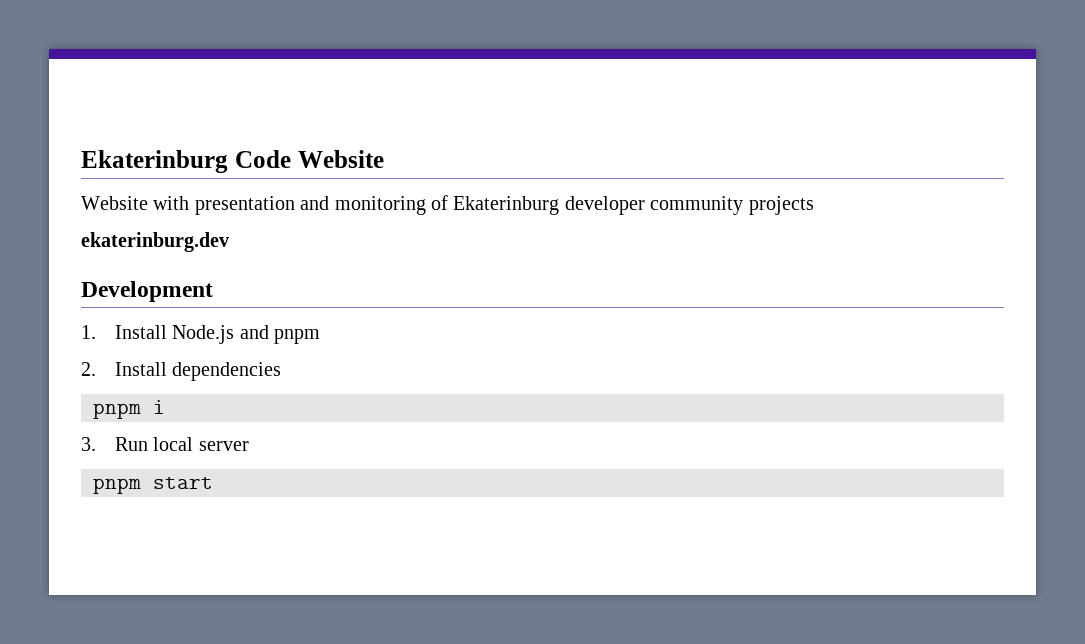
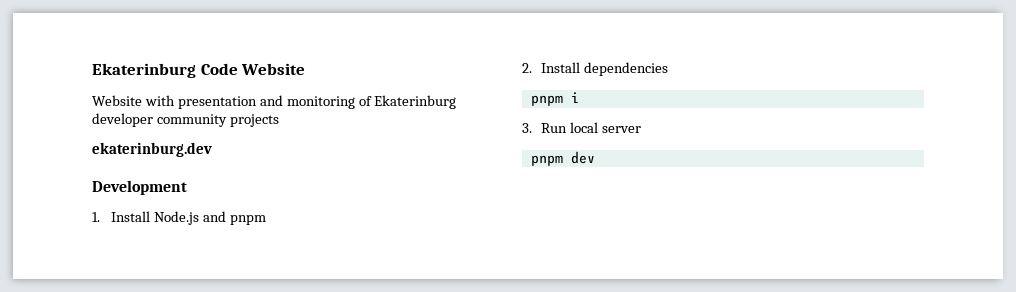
[153,477,213,489] start -> [570,151,595,164] dev

